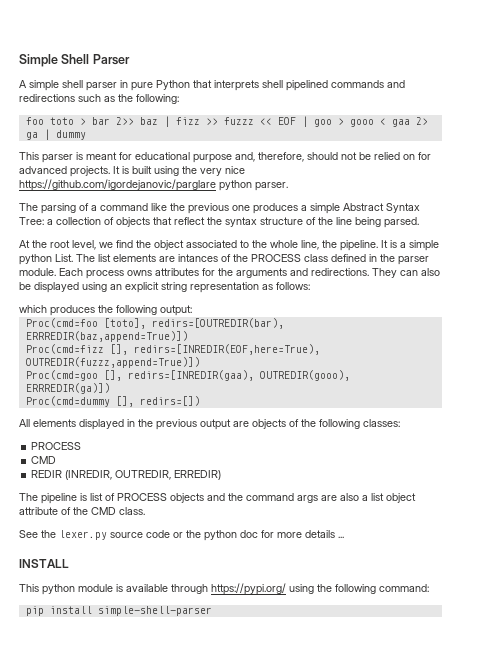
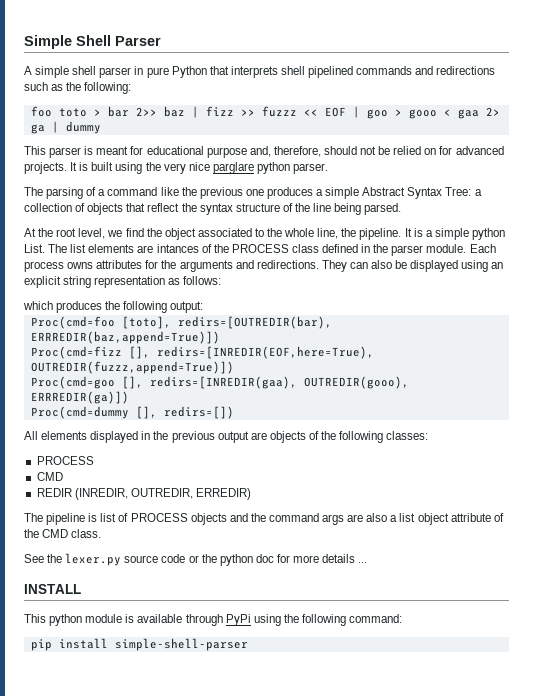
[19,179,216,191] https://github.com/igordejanovic/parglare -> [212,162,254,174] parglare
[211,583,286,595] https://pypi.org/ -> [225,614,251,626] PyPi

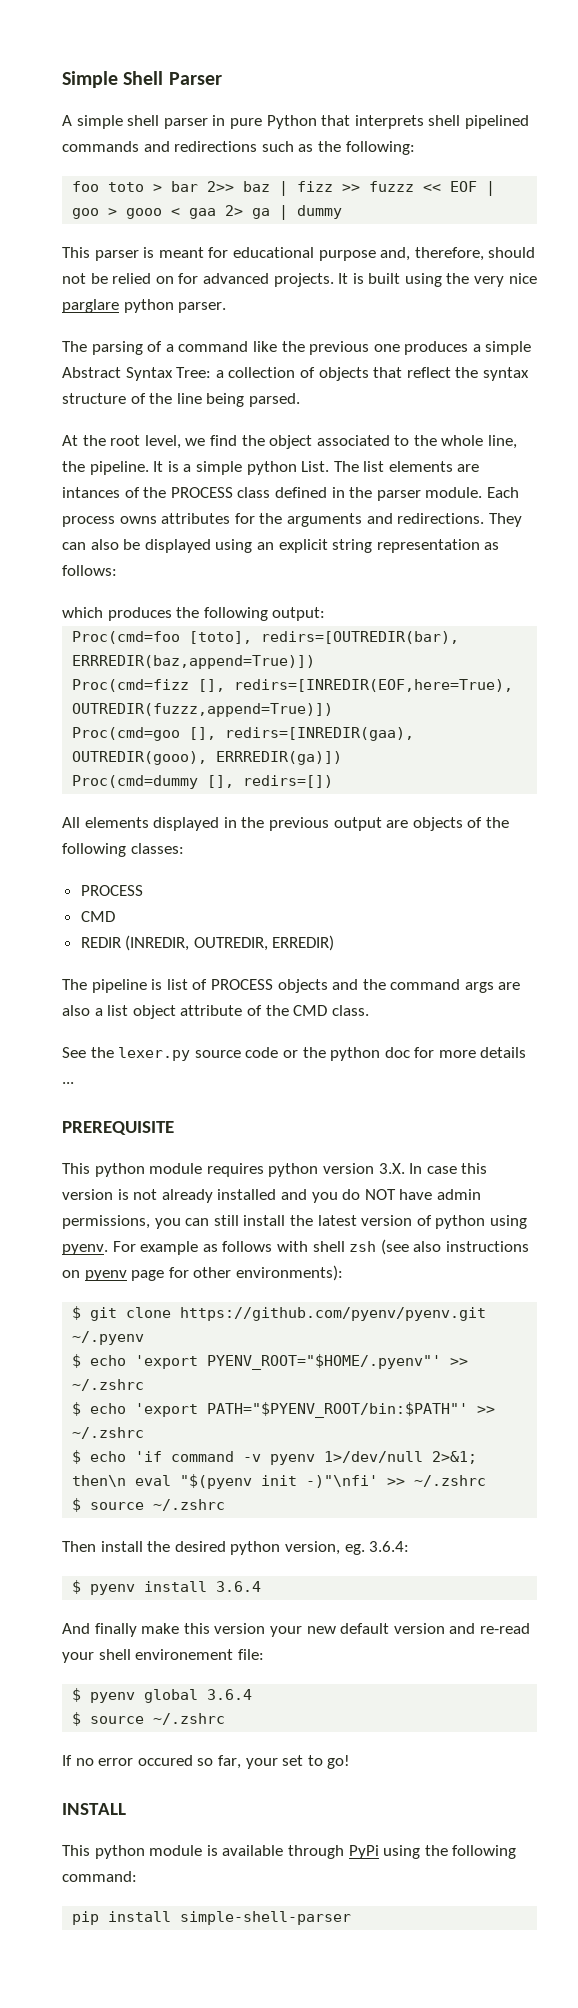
(368, 562) none -> [62,1121,174,1135] [62,1163,488,1177] [62,1189,481,1203] [62,1215,527,1229] [62,1239,529,1255] [62,1265,343,1281] [72,1306,487,1321] [72,1331,145,1345] [72,1354,469,1370] [72,1379,145,1391] [72,1402,496,1418] [72,1427,145,1439] [72,1450,478,1465] [72,1474,487,1489] [72,1498,226,1512] [62,1541,410,1555] [72,1580,262,1595] [62,1623,530,1637] [62,1649,264,1663] [72,1688,253,1703] [72,1712,226,1726] [62,1755,351,1769] // PREREQUISITE // This python module requires python version 3.X. In case this version is not already installed and you do NOT have admin permissions, you can still install the latest version of python using pyenv. For example as follows with shell zsh (see also instructions on pyenv page for other environments): // $ git clone https://github.com/pyenv/pyenv.git ~/.pyenv // $ echo 'export PYENV_ROOT="$HOME/.pyenv"' >> ~/.zshrc // $ echo 'export PATH="$PYENV_ROOT/bin:$PATH"' >> ~/.zshrc // $ echo 'if command -v pyenv 1>/dev/null 2>&1; then\n eval "$(pyenv init -)"\nfi' >> ~/.zshrc // $ source ~/.zshrc // Then install the desired python version, eg. 3.6.4: // $ pyenv install 3.6.4 // And finally make this version your new default version and re-read your shell environement file: // $ pyenv global 3.6.4 // $ source ~/.zshrc // If no error occured so far, your set to go!

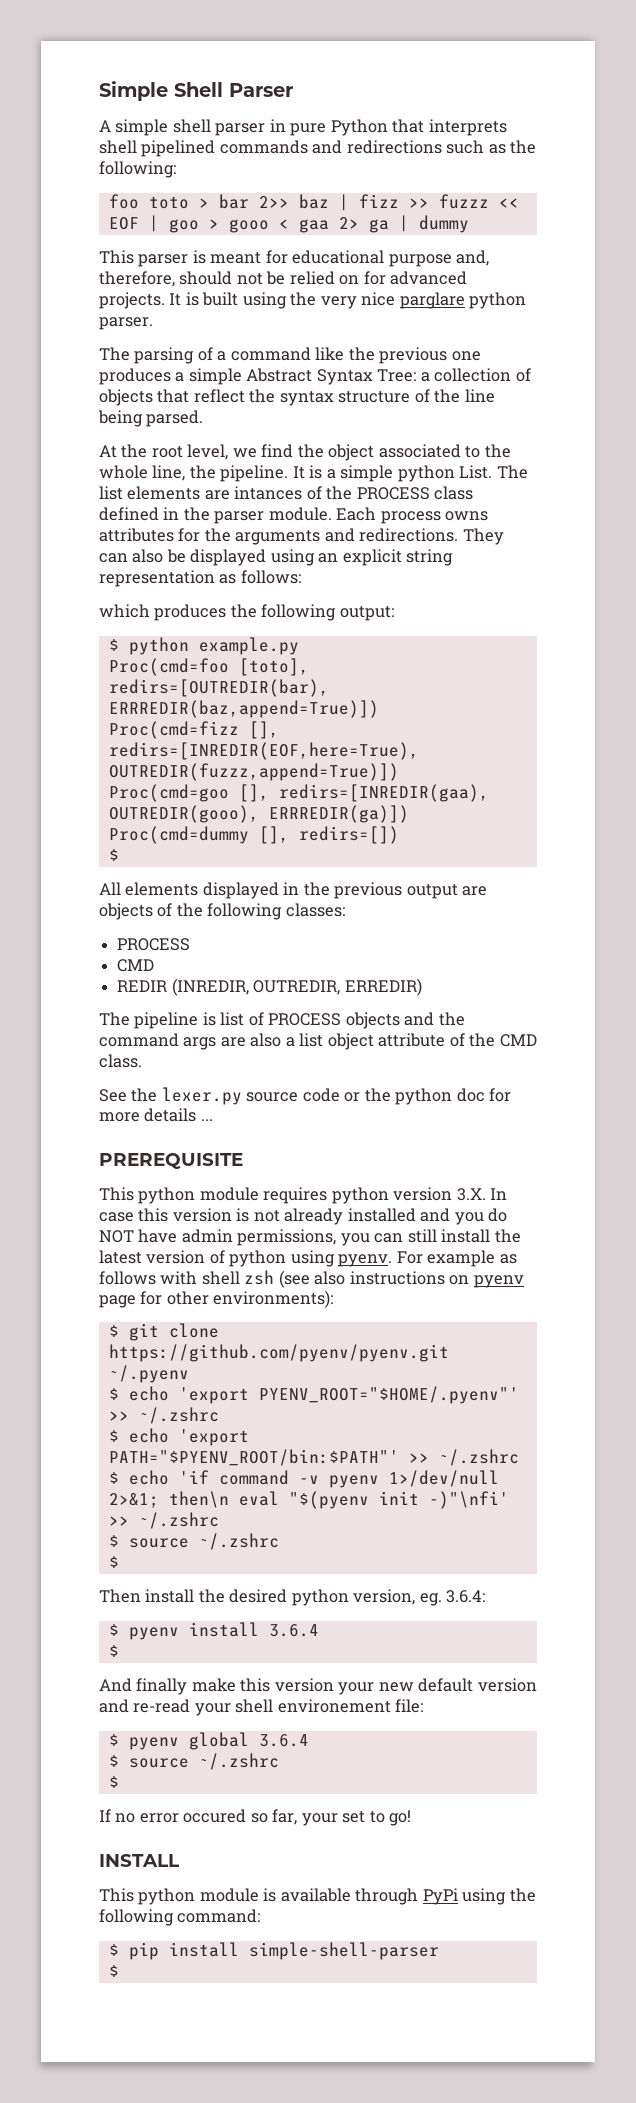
(326, 614) none -> [108,637,299,655] // $ python example.py
(334, 781) none -> [108,849,119,861] // $
(226, 1505) none -> [108,1556,119,1568] // $
(262, 1586) none -> [108,1645,119,1657] // $
(226, 1719) none -> [108,1776,119,1788] // $
(137, 1876) none -> [108,1944,119,1956] $
(352, 1918) none -> [108,1965,119,1977] // $

